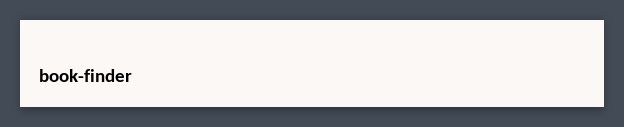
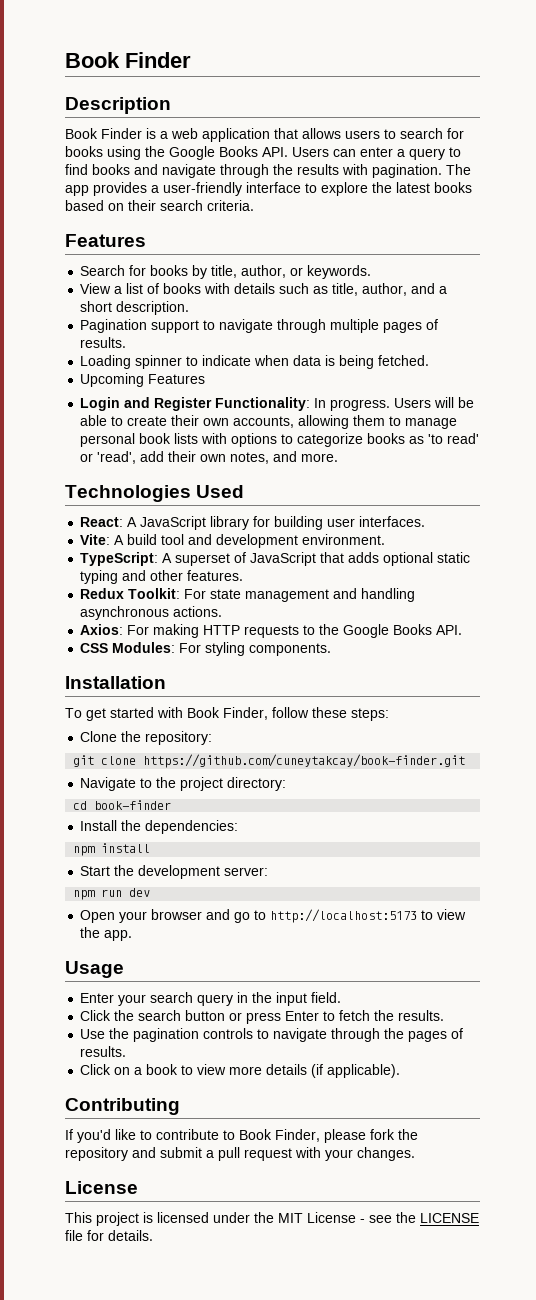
[39,69,132,82] book-finder -> [65,52,191,68] [65,97,171,114] [65,128,464,142] [65,146,461,160] [65,164,471,178] [65,182,472,196] [65,200,254,211] [65,234,146,247] [80,265,372,279] [80,283,448,296] [80,301,190,315] [80,319,439,333] [80,337,127,348] [80,355,430,369] [80,373,206,387] [80,397,475,411] [80,415,458,429] [80,433,480,447] [80,451,339,464] [65,485,245,502] [80,516,426,530] [80,534,386,548] [80,552,471,566] [80,570,244,584] [80,588,416,602] [80,606,223,620] [80,624,463,638] [80,642,332,656] [65,676,166,689] [65,707,389,721] [80,731,213,745] [73,754,466,768] [80,777,287,791] [73,800,172,810] [80,820,239,834] [73,843,151,856] [80,865,269,879] [73,888,151,900] [80,909,467,923] [80,927,133,941] [65,961,124,978] [80,992,342,1006] [80,1010,445,1024] [80,1028,464,1042] [80,1046,127,1057] [80,1064,401,1078] [65,1098,180,1115] [65,1129,418,1143] [65,1147,415,1161] [65,1181,138,1194] [65,1212,479,1226] [65,1230,153,1241] Book Finder // Description // Book Finder is a web application that allows users to search for books using the Google Books API. Users can enter a query to find books and navigate through the results with pagination. The app provides a user-friendly interface to explore the latest books based on their search criteria. // Features // Search for books by title, author, or keywords. // View a list of books with details such as title, author, and a short description. // Pagination support to navigate through multiple pages of results. // Loading spinner to indicate when data is being fetched. // Upcoming Features // Login and Register Functionality: In progress. Users will be able to create their own accounts, allowing them to manage personal book lists with options to categorize books as 'to read' or 'read', add their own notes, and more. // Technologies Used // React: A JavaScript library for building user interfaces. // Vite: A build tool and development environment. // TypeScript: A superset of JavaScript that adds optional static typing and other features. // Redux Toolkit: For state management and handling asynchronous actions. // Axios: For making HTTP requests to the Google Books API. // CSS Modules: For styling components. // Installation // To get started with Book Finder, follow these steps: // Clone the repository: // git clone https://github.com/cuneytakcay/book-finder.git // Navigate to the project directory: // cd book-finder // Install the dependencies: // npm install // Start the development server: // npm run dev // Open your browser and go to http://localhost:5173 to view the app. // Usage // Enter your search query in the input field. // Click the search button or press Enter to fetch the results. // Use the pagination controls to navigate through the pages of results. // Click on a book to view more details (if applicable). // Contributing // If you'd like to contribute to Book Finder, please fork the repository and submit a pull request with your changes. // License // This project is licensed under the MIT License - see the LICENSE file for details.

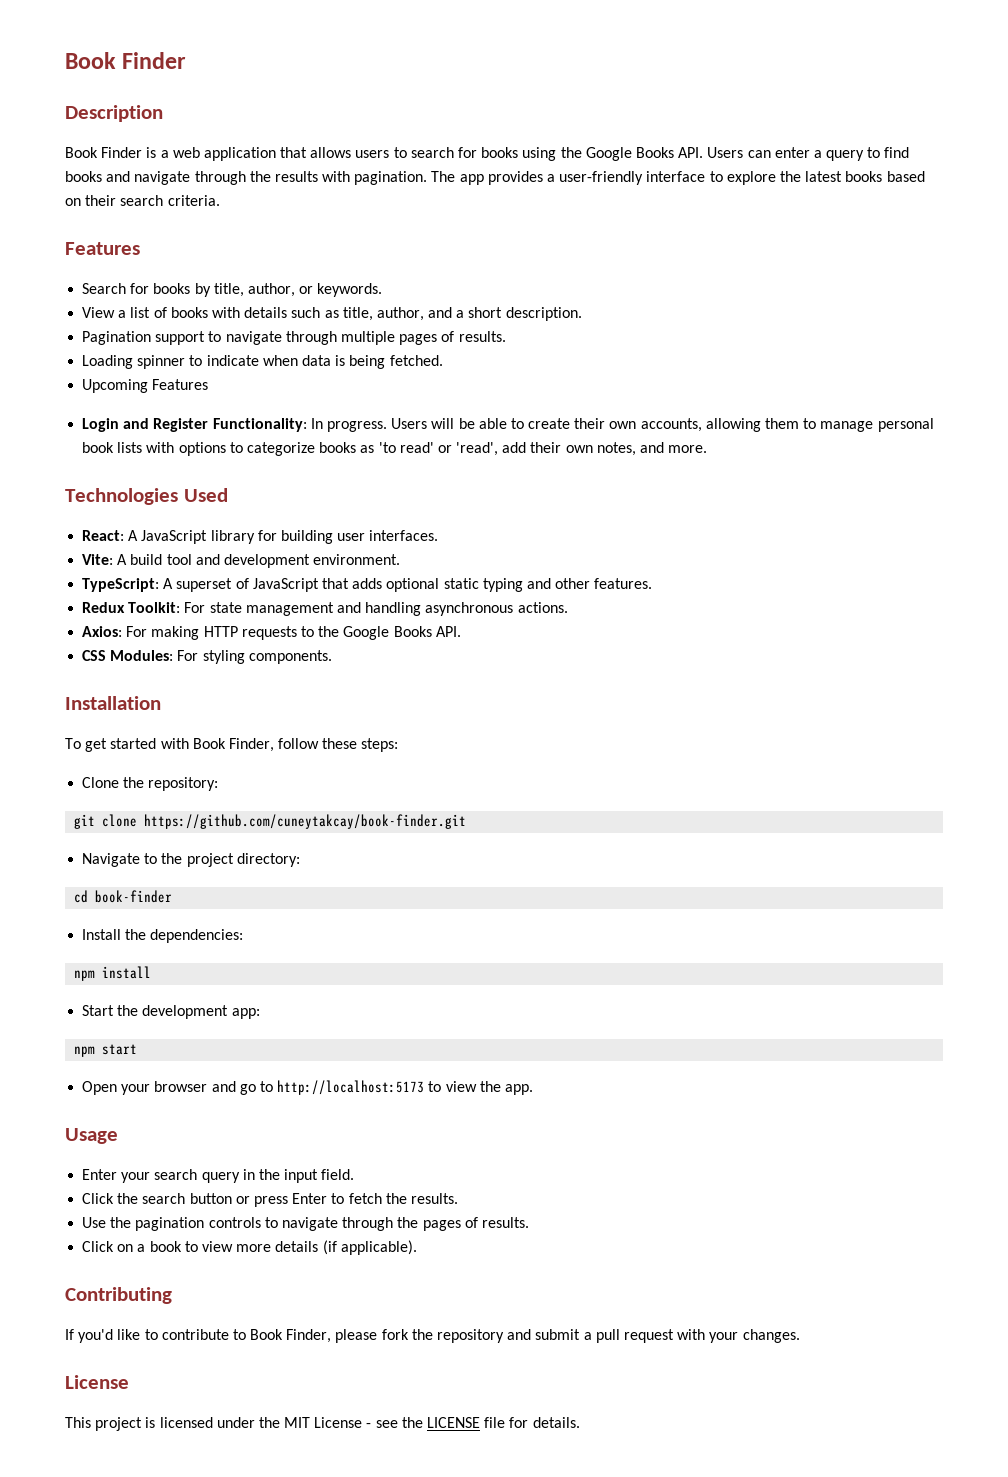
[224,867,269,876] [73,888,151,900] server: // npm run dev -> [231,1008,260,1019] [74,1044,138,1057] app: // npm start

